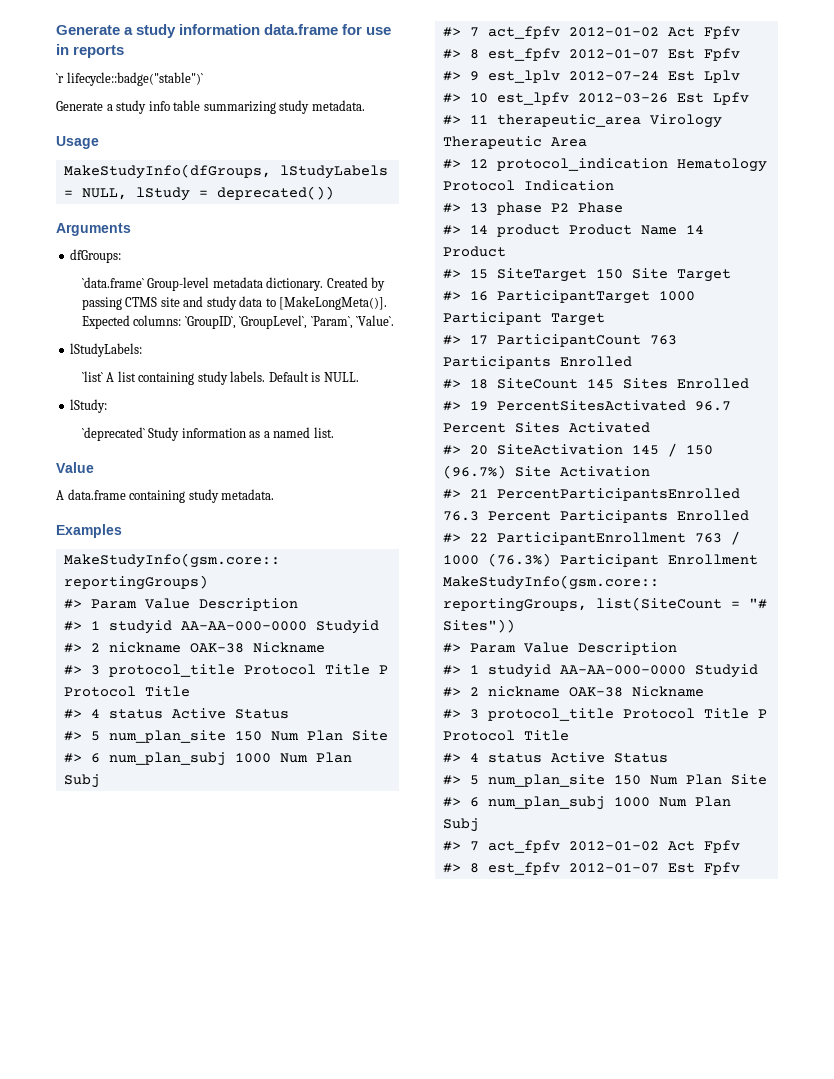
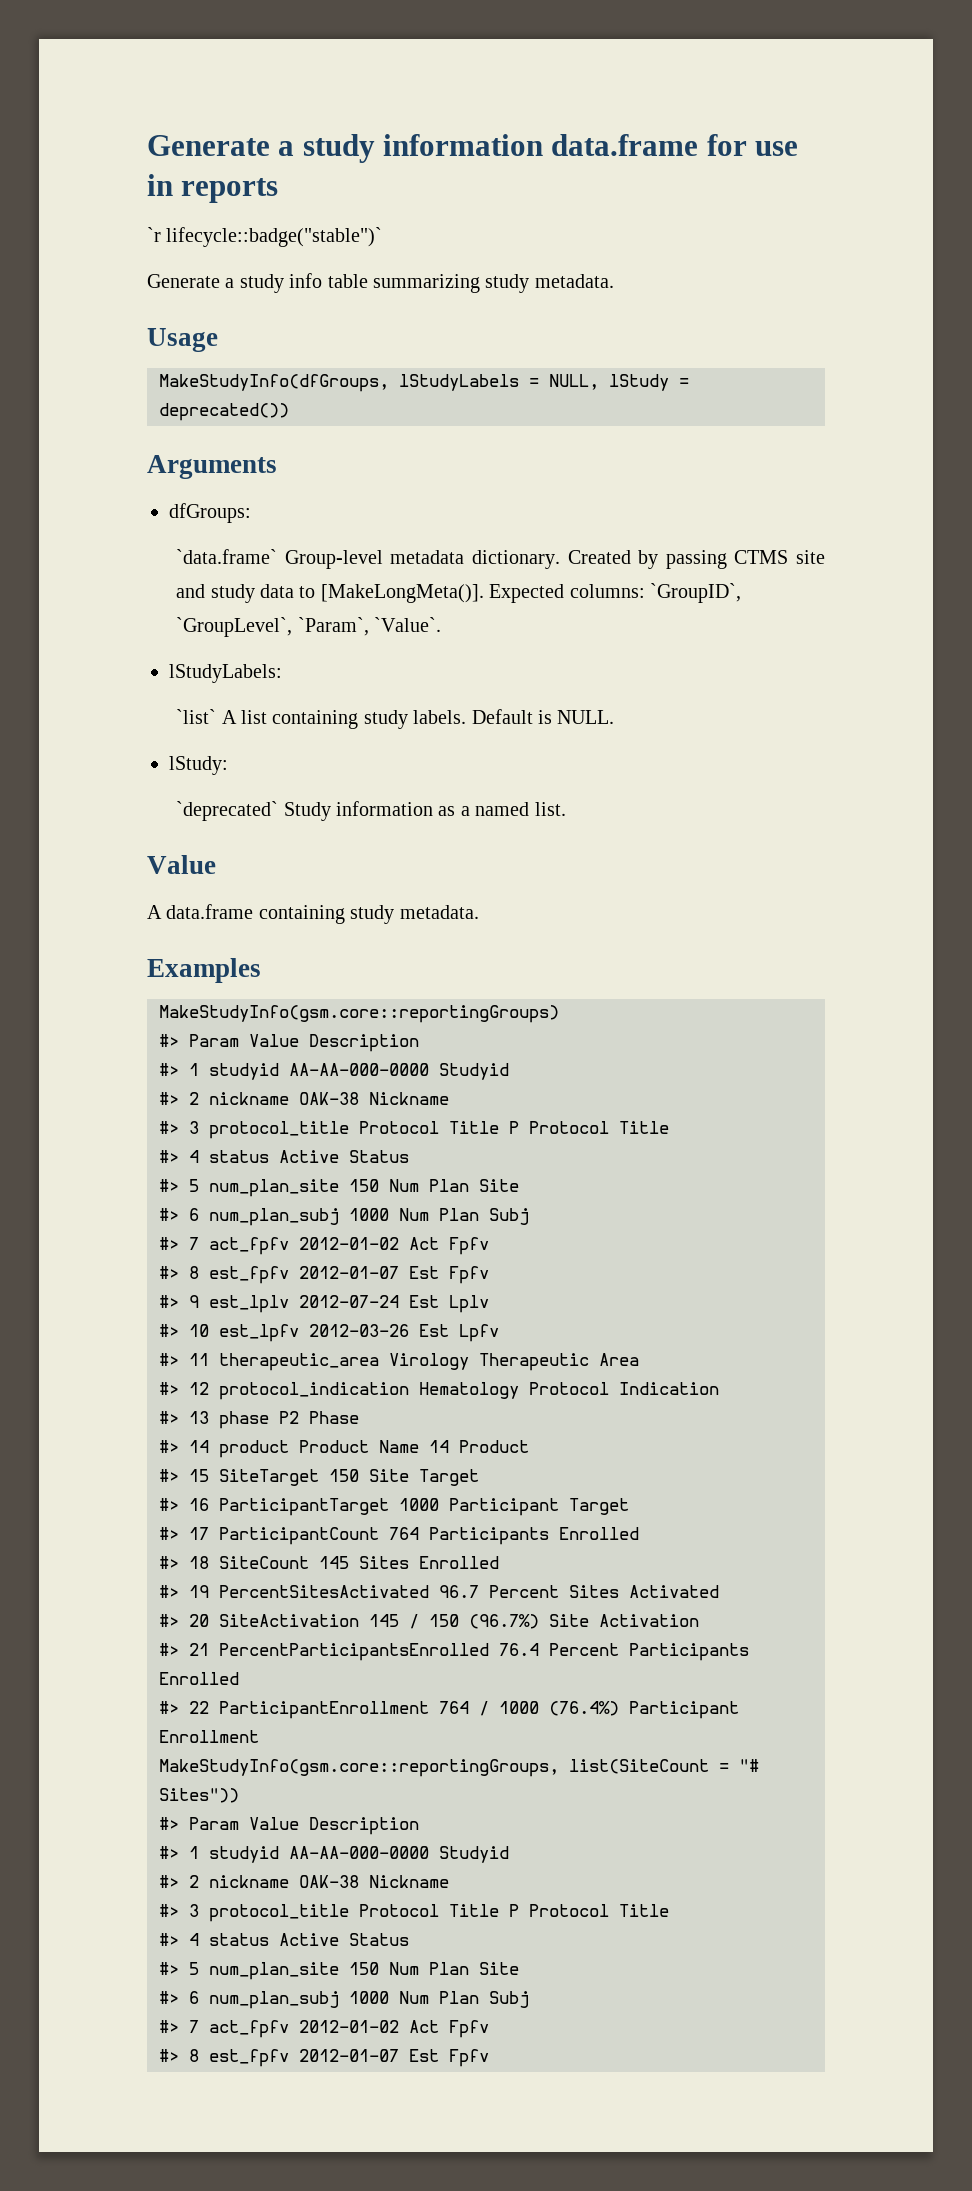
[649,335,677,345] 763 -> [389,1527,419,1540] 764
[442,511,479,521] 76.3 -> [499,1643,539,1656] 76.4
[694,533,722,543] 763 -> [439,1701,469,1714] 764
[487,553,551,567] (76.3%) -> [549,1701,619,1716] (76.4%)

